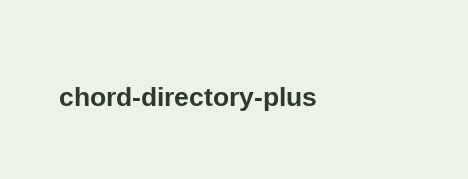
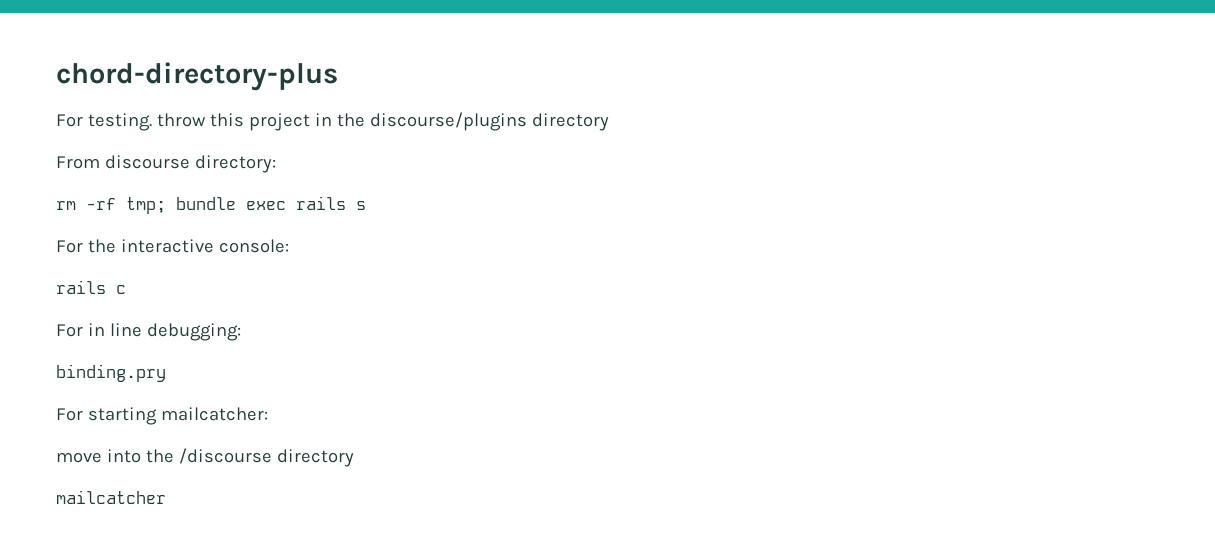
(317, 99) none -> [56,112,609,131] [56,155,276,173] [56,196,366,214] [56,239,289,253] [56,280,126,294] [56,323,241,341] [56,364,166,382] [56,407,268,425] [56,448,354,467] [56,490,166,504] // For testing. throw this project in the discourse/plugins directory // From discourse directory: // rm -rf tmp; bundle exec rails s // For the interactive console: // rails c // For in line debugging: // binding.pry // For starting mailcatcher: // move into the /discourse directory // mailcatcher

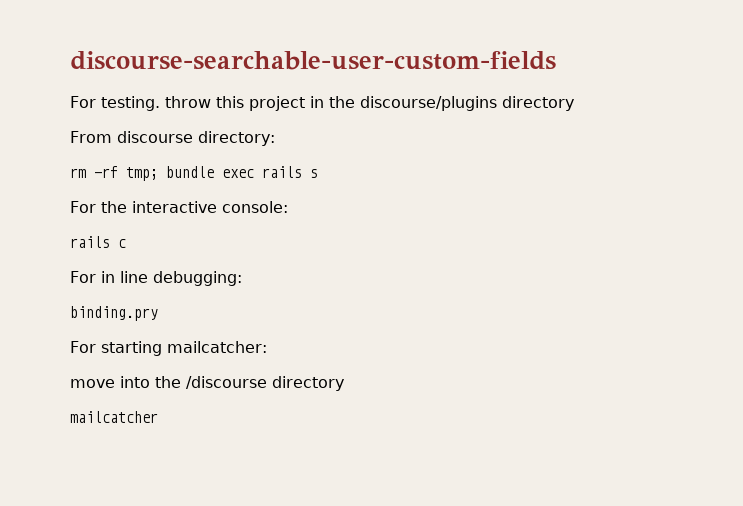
[56,62,338,91] chord-directory-plus -> [70,51,556,70] discourse-searchable-user-custom-fields

